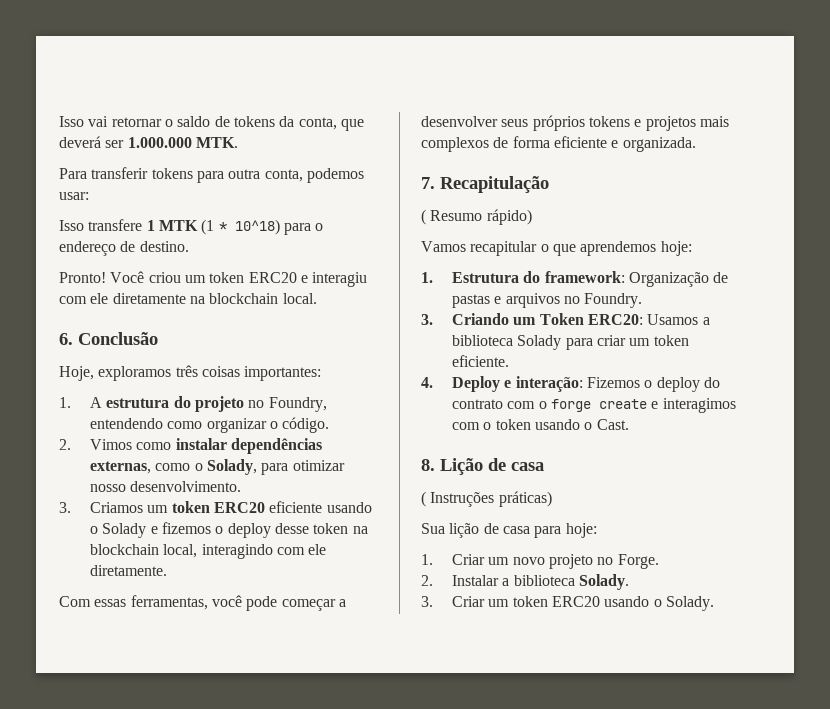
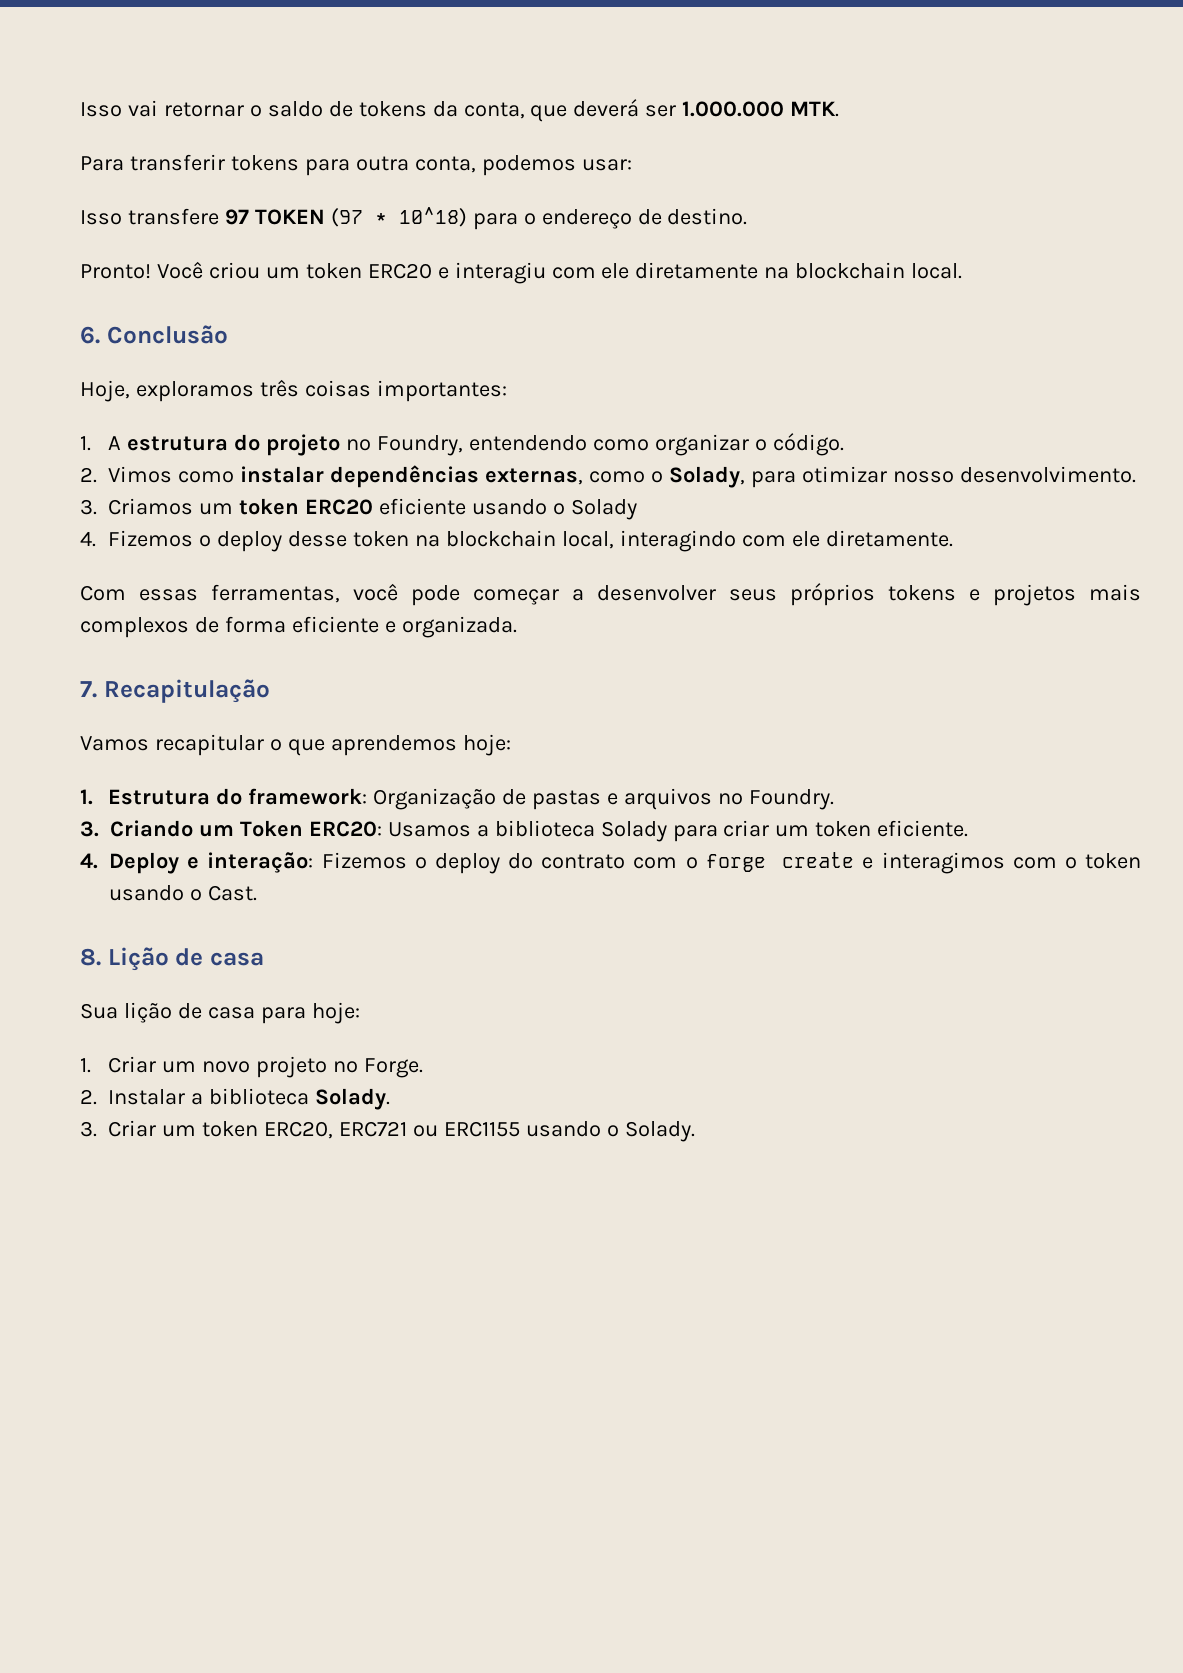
[146,219,215,235] 1 MTK (1 -> [224,208,363,227] 97 TOKEN (97
[150,522,212,534] e fizemos -> [80,530,194,547] // 4. Fizemos
[421,209,532,225] // ( Resumo rápido) -> (270, 691) none
[421,491,552,507] // ( Instruções práticas) -> (264, 959) none
[552,596,601,607] ERC20 -> [264,1121,521,1139] ERC20, ERC721 ou ERC1155

